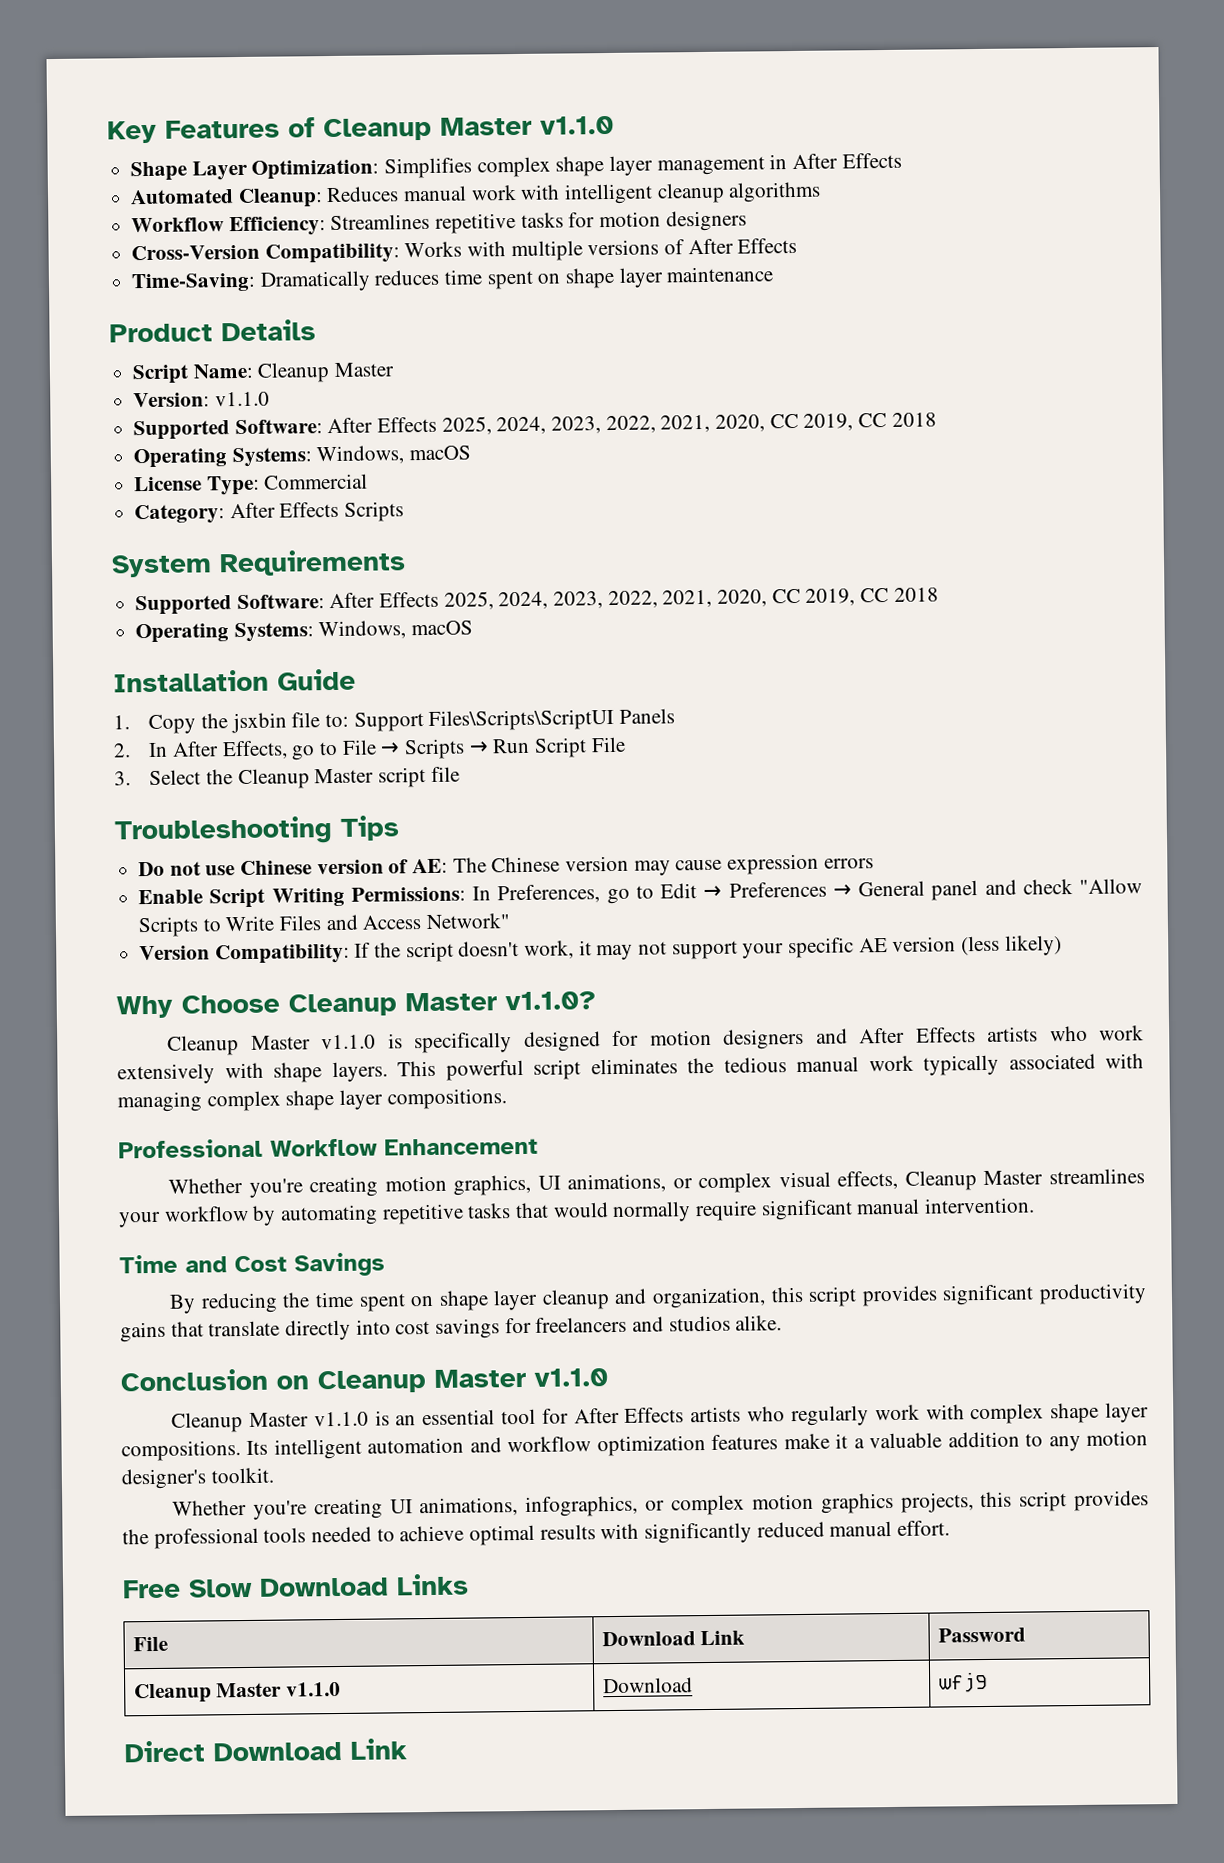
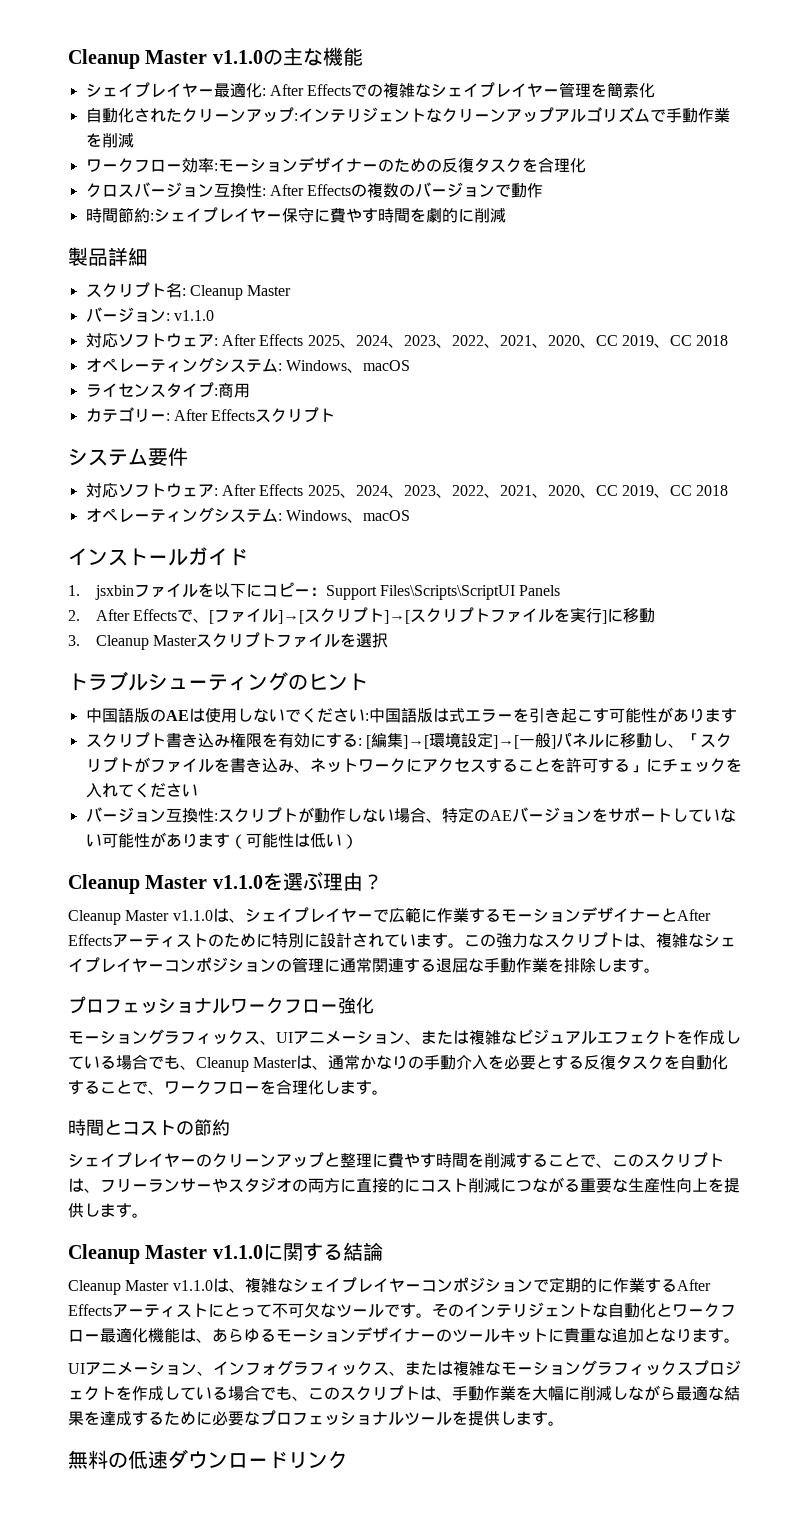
[107,115,614,144] [130,152,902,182] [130,181,822,209] [131,210,747,237] [131,237,798,264] [131,266,774,293] [109,319,316,343] [132,362,395,385] [133,391,270,408] [133,412,937,441] [133,445,472,469] [134,473,369,496] [134,501,405,525] [111,549,406,578] [135,587,939,616] [135,620,474,644] [113,668,356,693] [113,708,676,735] [113,736,626,761] [114,766,460,790] [114,815,400,846] [138,853,874,877] [138,878,1142,909] [138,913,511,938] [139,935,1062,965] [116,991,596,1019] [167,1025,1144,1056] [117,1053,1144,1085] [117,1088,507,1113] [118,1137,538,1159] [168,1168,1145,1198] [119,1197,1036,1228] [119,1252,385,1277] [169,1283,1147,1314] [120,1315,783,1343] [120,1368,608,1394] [171,1402,1150,1433] [121,1430,1149,1462] [121,1467,274,1490] [172,1490,1149,1520] [122,1520,951,1549] [122,1573,469,1599] [132,1636,168,1652] [601,1630,746,1647] [937,1627,1026,1643] [133,1681,342,1704] [602,1677,693,1694] [938,1671,988,1693] [124,1738,407,1763] Key Features of Cleanup Master v1.1.0 // Shape Layer Optimization: Simplifies complex shape layer management in After Effects // Automated Cleanup: Reduces manual work with intelligent cleanup algorithms // Workflow Efficiency: Streamlines repetitive tasks for motion designers // Cross-Version Compatibility: Works with multiple versions of After Effects // Time-Saving: Dramatically reduces time spent on shape layer maintenance // Product Details // Script Name: Cleanup Master // Version: v1.1.0 // Supported Software: After Effects 2025, 2024, 2023, 2022, 2021, 2020, CC 2019, CC 2018 // Operating Systems: Windows, macOS // License Type: Commercial // Category: After Effects Scripts // System Requirements // Supported Software: After Effects 2025, 2024, 2023, 2022, 2021, 2020, CC 2019, CC 2018 // Operating Systems: Windows, macOS // Installation Guide // 1. Copy the jsxbin file to: Support Files\Scripts\ScriptUI Panels // 2. In After Effects, go to File → Scripts → Run Script File // 3. Select the Cleanup Master script file // Troubleshooting Tips // Do not use Chinese version of AE: The Chinese version may cause expression errors // Enable Script Writing Permissions: In Preferences, go to Edit → Preferences → General panel and check "Allow Scripts to Write Files and Access Network" // Version Compatibility: If the script doesn't work, it may not support your specific AE version (less likely) // Why Choose Cleanup Master v1.1.0? // Cleanup Master v1.1.0 is specifically designed for motion designers and After Effects artists who work extensively with shape layers. This powerful script eliminates the tedious manual work typically associated with managing complex shape layer compositions. // Professional Workflow Enhancement // Whether you're creating motion graphics, UI animations, or complex visual effects, Cleanup Master streamlines your workflow by automating repetitive tasks that would normally require significant manual intervention. // Time and Cost Savings // By reducing the time spent on shape layer cleanup and organization, this script provides significant productivity gains that translate directly into cost savings for freelancers and studios alike. // Conclusion on Cleanup Master v1.1.0 // Cleanup Master v1.1.0 is an essential tool for After Effects artists who regularly work with complex shape layer compositions. Its intelligent automation and workflow optimization features make it a valuable addition to any motion designer's toolkit. // Whether you're creating UI animations, infographics, or complex motion graphics projects, this script provides the professional tools needed to achieve optimal results with significantly reduced manual effort. // Free Slow Download Links // File | Download Link | Password // Cleanup Master v1.1.0 | Download | wfj9 // Direct Download Link -> [68,47,363,69] [85,82,656,98] [85,107,730,123] [85,133,134,148] [85,157,586,173] [85,182,544,198] [85,207,506,223] [68,247,148,266] [85,282,292,300] [85,307,214,322] [85,333,729,348] [85,357,410,373] [85,382,250,398] [85,407,336,423] [68,447,188,466] [85,483,729,498] [85,507,410,523] [68,547,248,566] [68,582,561,600] [68,607,656,624] [68,632,389,650] [68,671,368,691] [85,707,737,723] [85,732,732,749] [85,757,742,773] [85,783,198,798] [85,807,736,823] [85,832,358,849] [68,871,383,894] [68,907,711,925] [68,932,736,948] [68,957,660,973] [68,996,374,1014] [68,1029,741,1045] [68,1054,729,1072] [68,1079,388,1095] [68,1119,230,1136] [68,1152,724,1168] [68,1177,740,1193] [68,1203,148,1218] [68,1242,383,1264] [68,1277,711,1295] [68,1302,736,1318] [68,1327,740,1343] [68,1360,741,1376] [68,1385,740,1401] [68,1410,564,1426] [68,1449,348,1469] Cleanup Master v1.1.0の主な機能 // シェイプレイヤー最適化: After Effectsでの複雑なシェイプレイヤー管理を簡素化 // 自動化されたクリーンアップ:インテリジェントなクリーンアップアルゴリズムで手動作業を削減 // ワークフロー効率:モーションデザイナーのための反復タスクを合理化 // クロスバージョン互換性: After Effectsの複数のバージョンで動作 // 時間節約:シェイプレイヤー保守に費やす時間を劇的に削減 // 製品詳細 // スクリプト名: Cleanup Master // バージョン: v1.1.0 // 対応ソフトウェア: After Effects 2025、2024、2023、2022、2021、2020、CC 2019、CC 2018 // オペレーティングシステム: Windows、macOS // ライセンスタイプ:商用 // カテゴリー: After Effectsスクリプト // システム要件 // 対応ソフトウェア: After Effects 2025、2024、2023、2022、2021、2020、CC 2019、CC 2018 // オペレーティングシステム: Windows、macOS // インストールガイド // 1. jsxbinファイルを以下にコピー：Support Files\Scripts\ScriptUI Panels // 2. After Effectsで、[ファイル]→[スクリプト]→[スクリプトファイルを実行]に移動 // 3. Cleanup Masterスクリプトファイルを選択 // トラブルシューティングのヒント // 中国語版のAEは使用しないでください:中国語版は式エラーを引き起こす可能性があります // スクリプト書き込み権限を有効にする: [編集]→[環境設定]→[一般]パネルに移動し、「スクリプトがファイルを書き込み、ネットワークにアクセスすることを許可する」にチェックを入れてください // バージョン互換性:スクリプトが動作しない場合、特定のAEバージョンをサポートしていない可能性があります（可能性は低い） // Cleanup Master v1.1.0を選ぶ理由？ // Cleanup Master v1.1.0は、シェイプレイヤーで広範に作業するモーションデザイナーとAfter Effectsアーティストのために特別に設計されています。この強力なスクリプトは、複雑なシェイプレイヤーコンポジションの管理に通常関連する退屈な手動作業を排除します。 // プロフェッショナルワークフロー強化 // モーショングラフィックス、UIアニメーション、または複雑なビジュアルエフェクトを作成している場合でも、Cleanup Masterは、通常かなりの手動介入を必要とする反復タスクを自動化することで、ワークフローを合理化します。 // 時間とコストの節約 // シェイプレイヤーのクリーンアップと整理に費やす時間を削減することで、このスクリプトは、フリーランサーやスタジオの両方に直接的にコスト削減につながる重要な生産性向上を提供します。 // Cleanup Master v1.1.0に関する結論 // Cleanup Master v1.1.0は、複雑なシェイプレイヤーコンポジションで定期的に作業するAfter Effectsアーティストにとって不可欠なツールです。そのインテリジェントな自動化とワークフロー最適化機能は、あらゆるモーションデザイナーのツールキットに貴重な追加となります。 // UIアニメーション、インフォグラフィックス、または複雑なモーショングラフィックスプロジェクトを作成している場合でも、このスクリプトは、手動作業を大幅に削減しながら最適な結果を達成するために必要なプロフェッショナルツールを提供します。 // 無料の低速ダウンロードリンク

